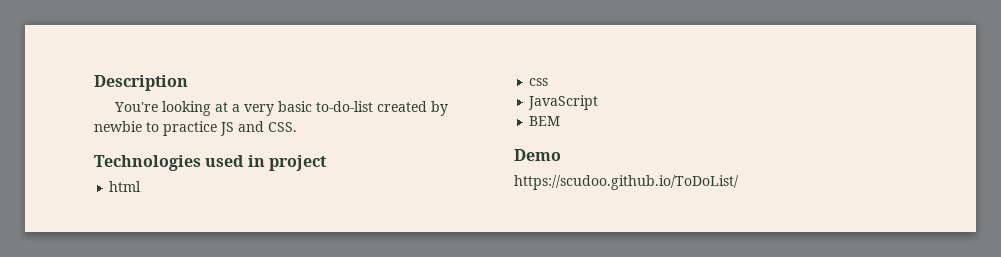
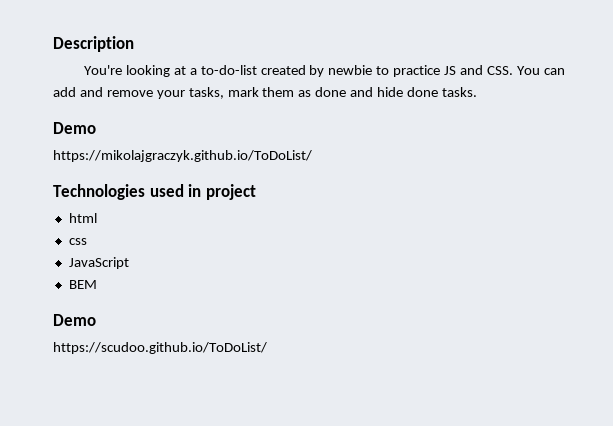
[243,101,312,116] very basic -> (197, 71) none
(297, 127) none -> [517,66,566,75] [53,87,477,99] [53,122,96,134] [53,150,312,162] You can add and remove your tasks, mark them as done and hide done tasks. // Demo // https://mikolajgraczyk.github.io/ToDoList/

